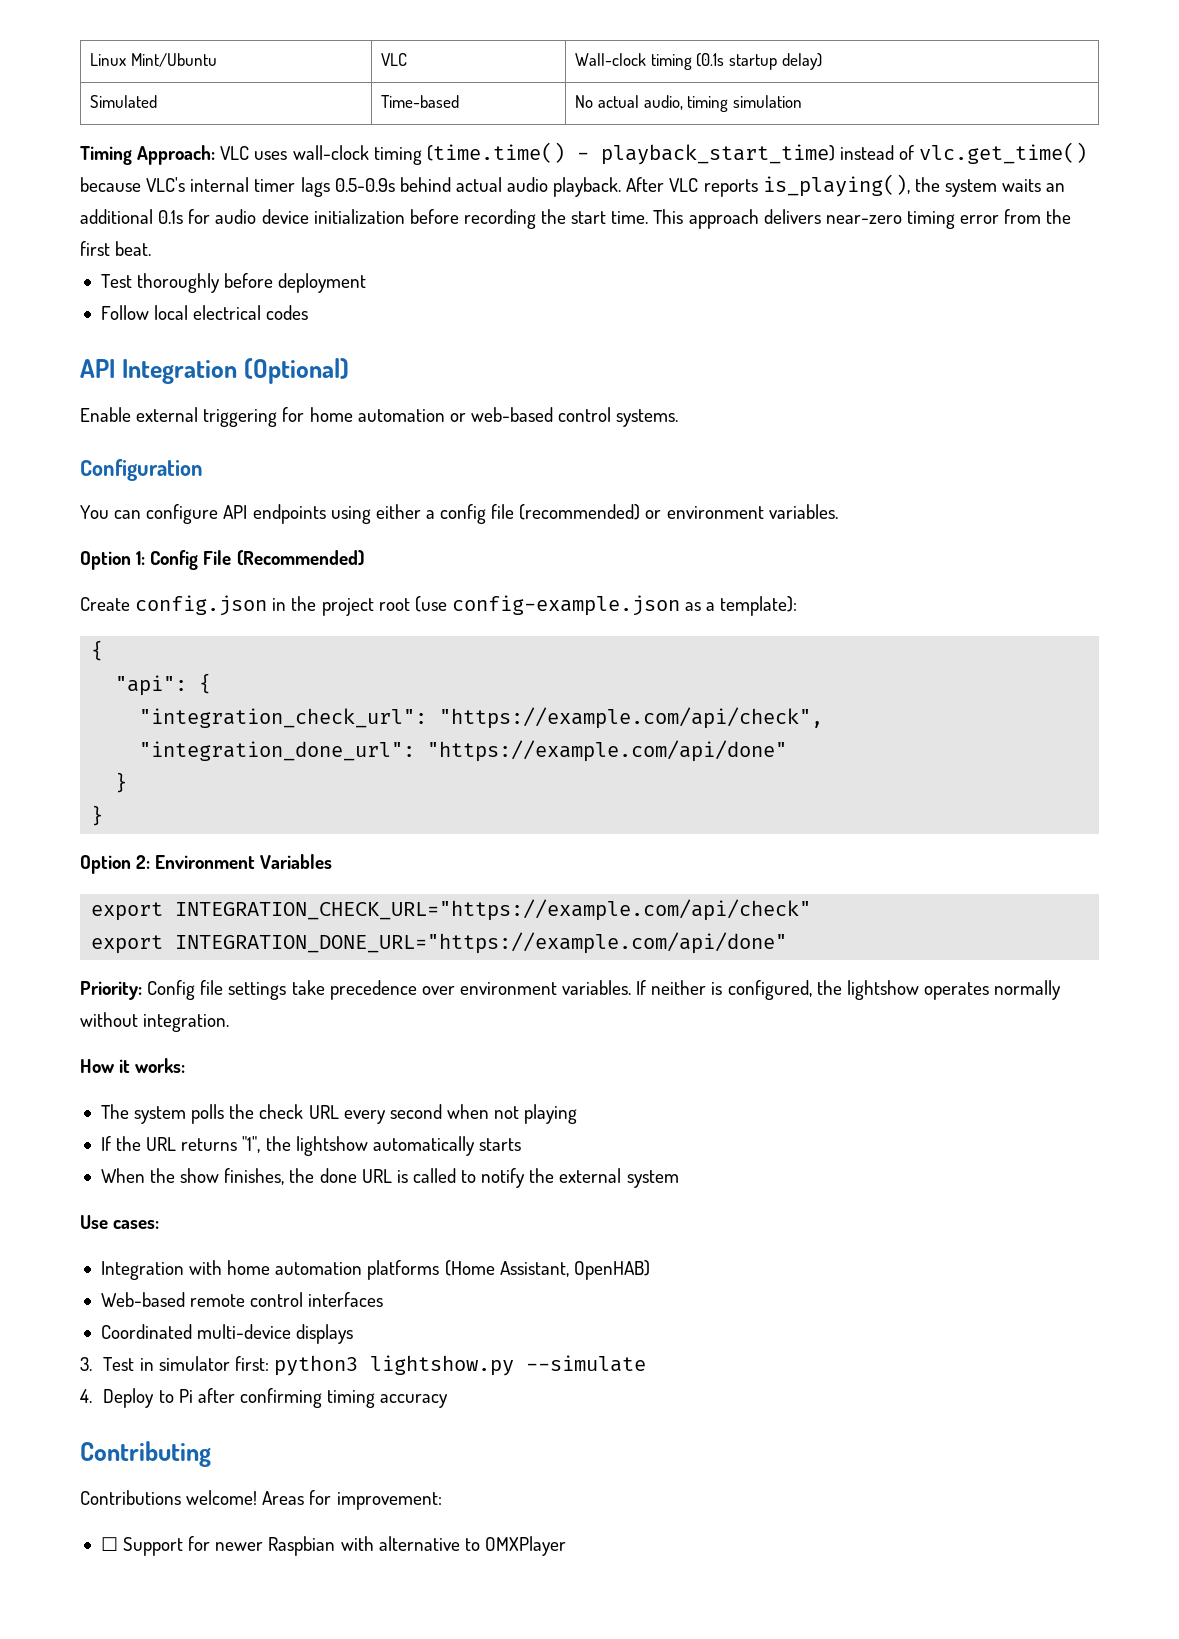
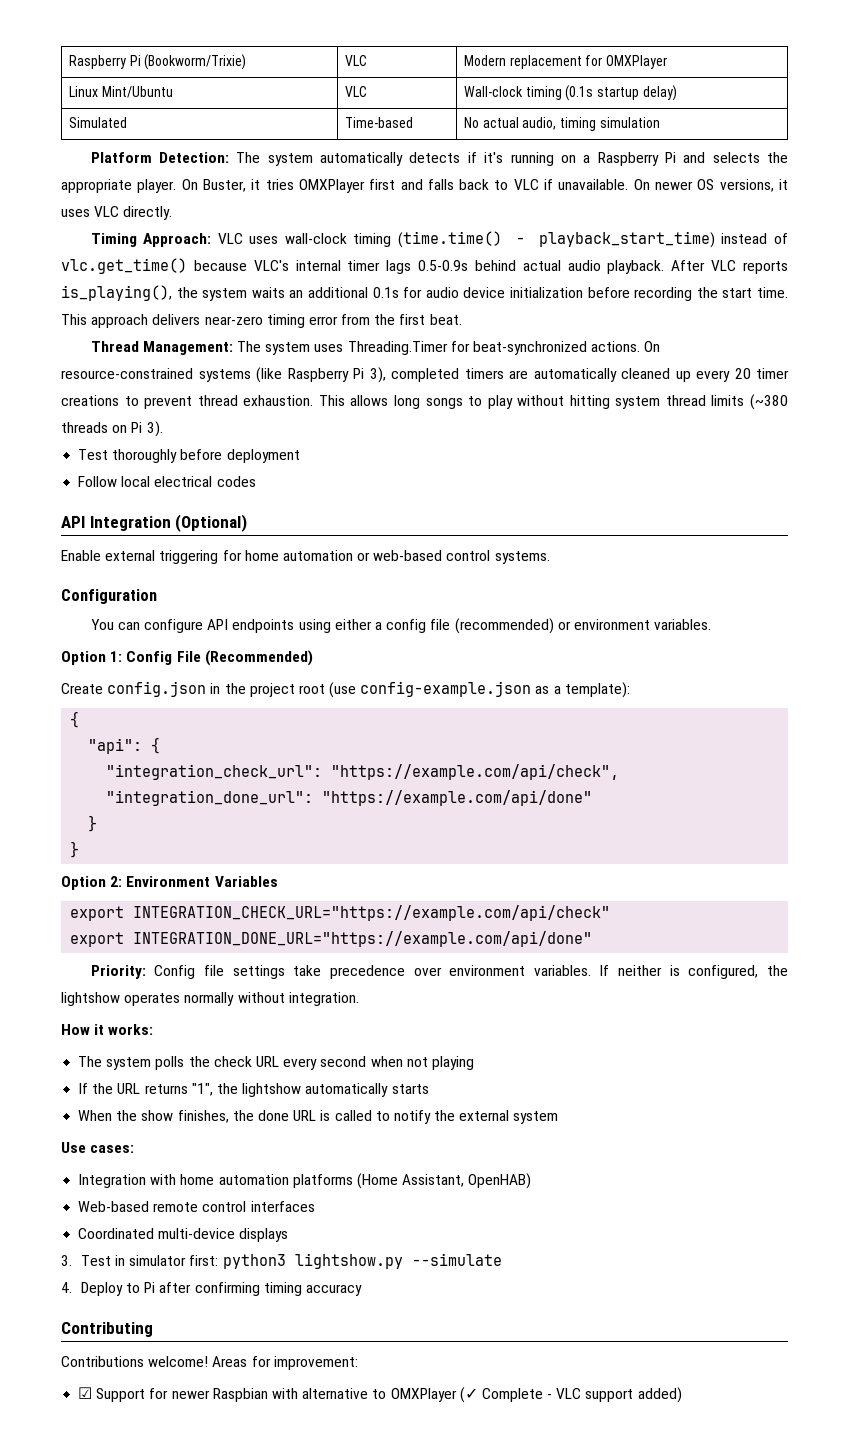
(90, 59) none -> [68,54,247,70] [344,55,367,66] [463,55,668,69] Raspberry Pi (Bookworm/Trixie) | VLC | Modern replacement for OMXPlayer //
(802, 101) none -> [90,152,789,166] [61,179,788,193] [61,206,173,220] // Platform Detection: The system automatically detects if it's running on a Raspberry Pi and selects the appropriate player. On Buster, it tries OMXPlayer first and falls back to VLC if unavailable. On newer OS versions, it uses VLC directly.
(152, 248) none -> [90,341,661,355] [61,367,789,383] [61,394,788,410] [61,421,163,437] // Thread Management: The system uses Threading.Timer for beat-synchronized actions. On resource-constrained systems (like Raspberry Pi 3), completed timers are automatically cleaned up every 20 timer creations to prevent thread exhaustion. This allows long songs to play without hitting system thread limits (~380 threads on Pi 3).
[100,1537,118,1551] ☐ -> [78,1387,93,1399] ☑
(566, 1546) none -> [459,1387,682,1403] (✓ Complete - VLC support added)

